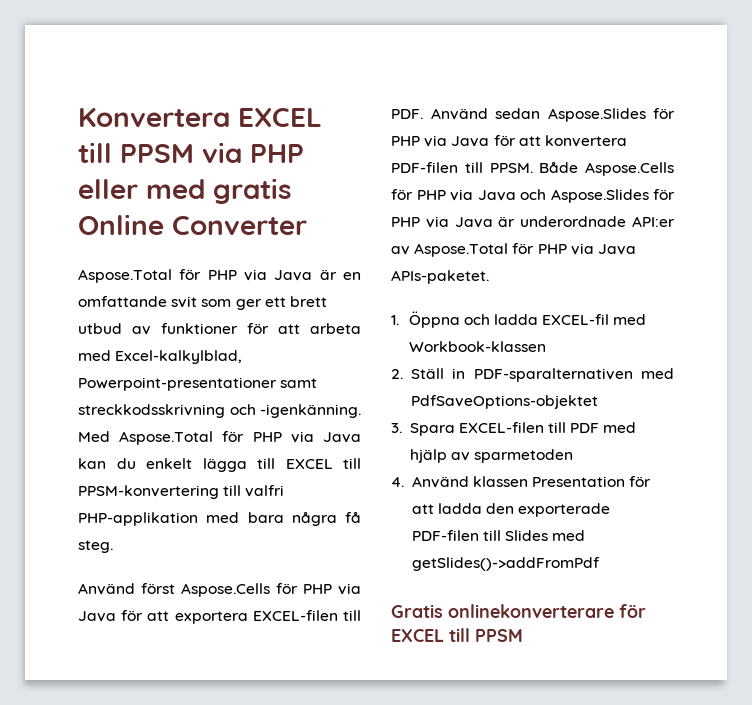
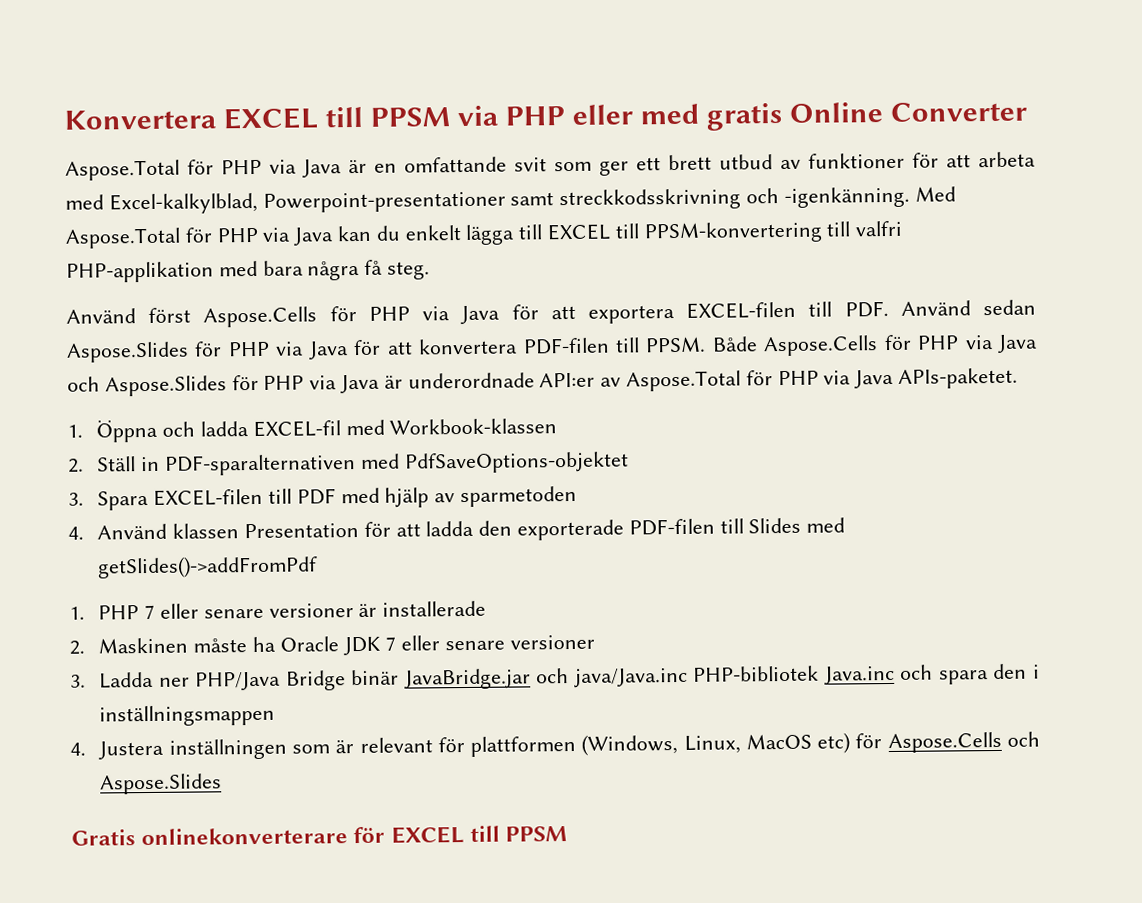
(600, 564) none -> [69,600,487,620] [69,634,595,656] [70,663,1040,691] [99,704,276,727] [70,731,1040,760] [100,773,223,795] // 1. PHP 7 eller senare versioner är installerade // 2. Maskinen måste ha Oracle JDK 7 eller senare versioner // 3. Ladda ner PHP/Java Bridge binär JavaBridge.jar och java/Java.inc PHP-bibliotek Java.inc och spara den i inställningsmappen // 4. Justera inställningen som är relevant för plattformen (Windows, Linux, MacOS etc) för Aspose.Cells och Aspose.Slides

